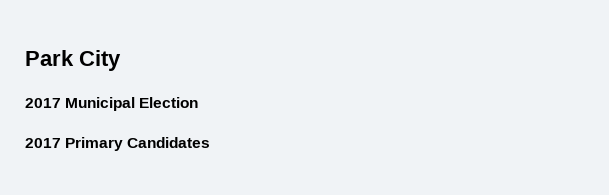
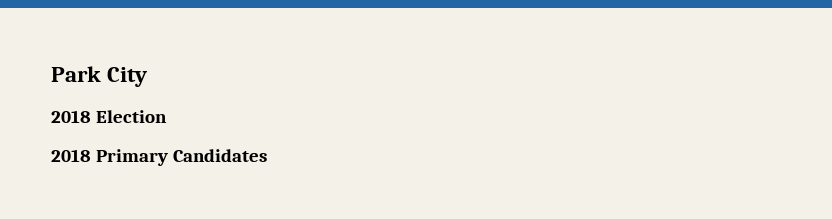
[25,97,136,111] 2017 Municipal -> [51,110,91,123] 2018
[25,138,61,148] 2017 -> [51,149,91,162] 2018

